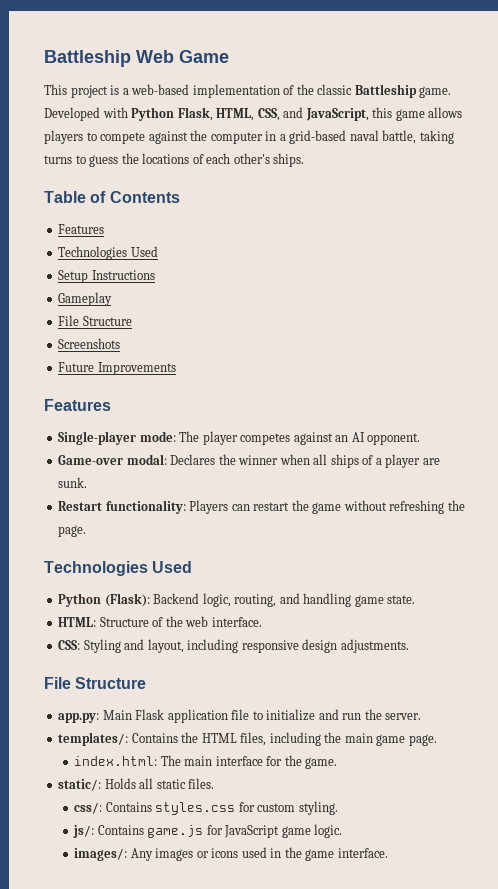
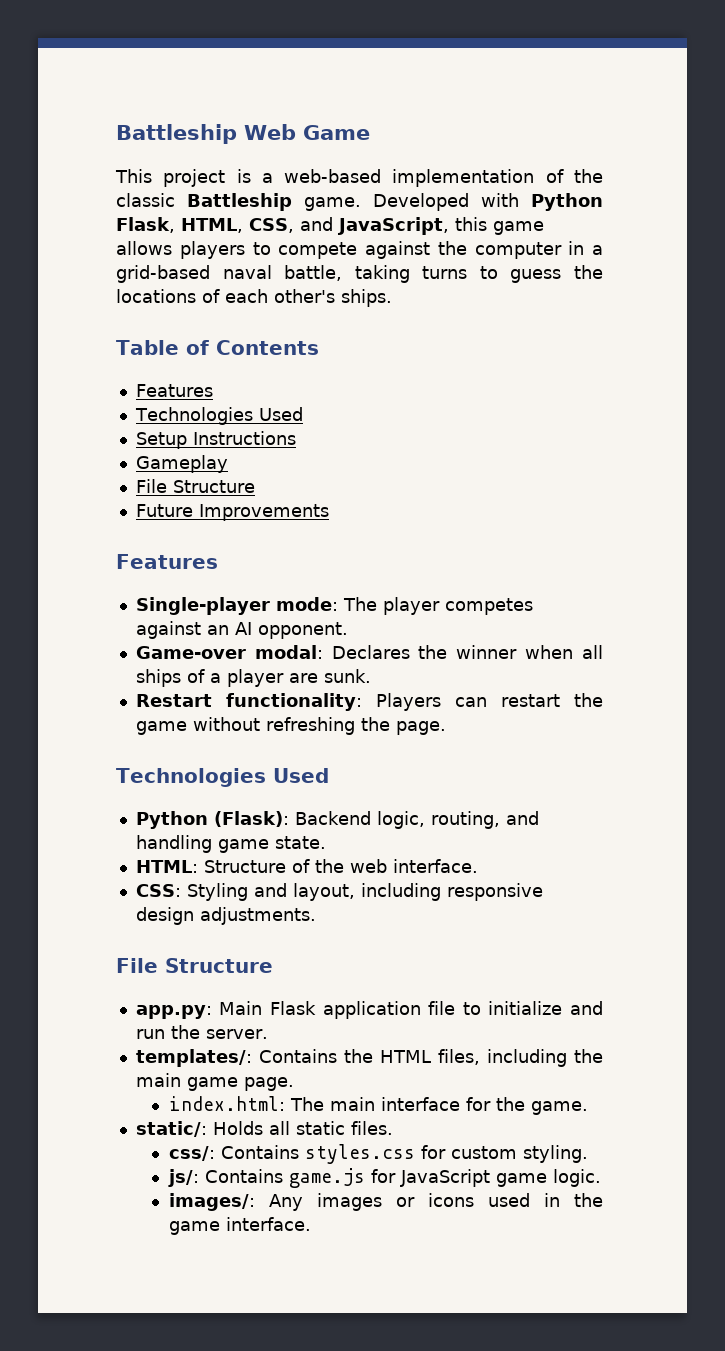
[58,338,121,349] // Screenshots -> (255, 486) none

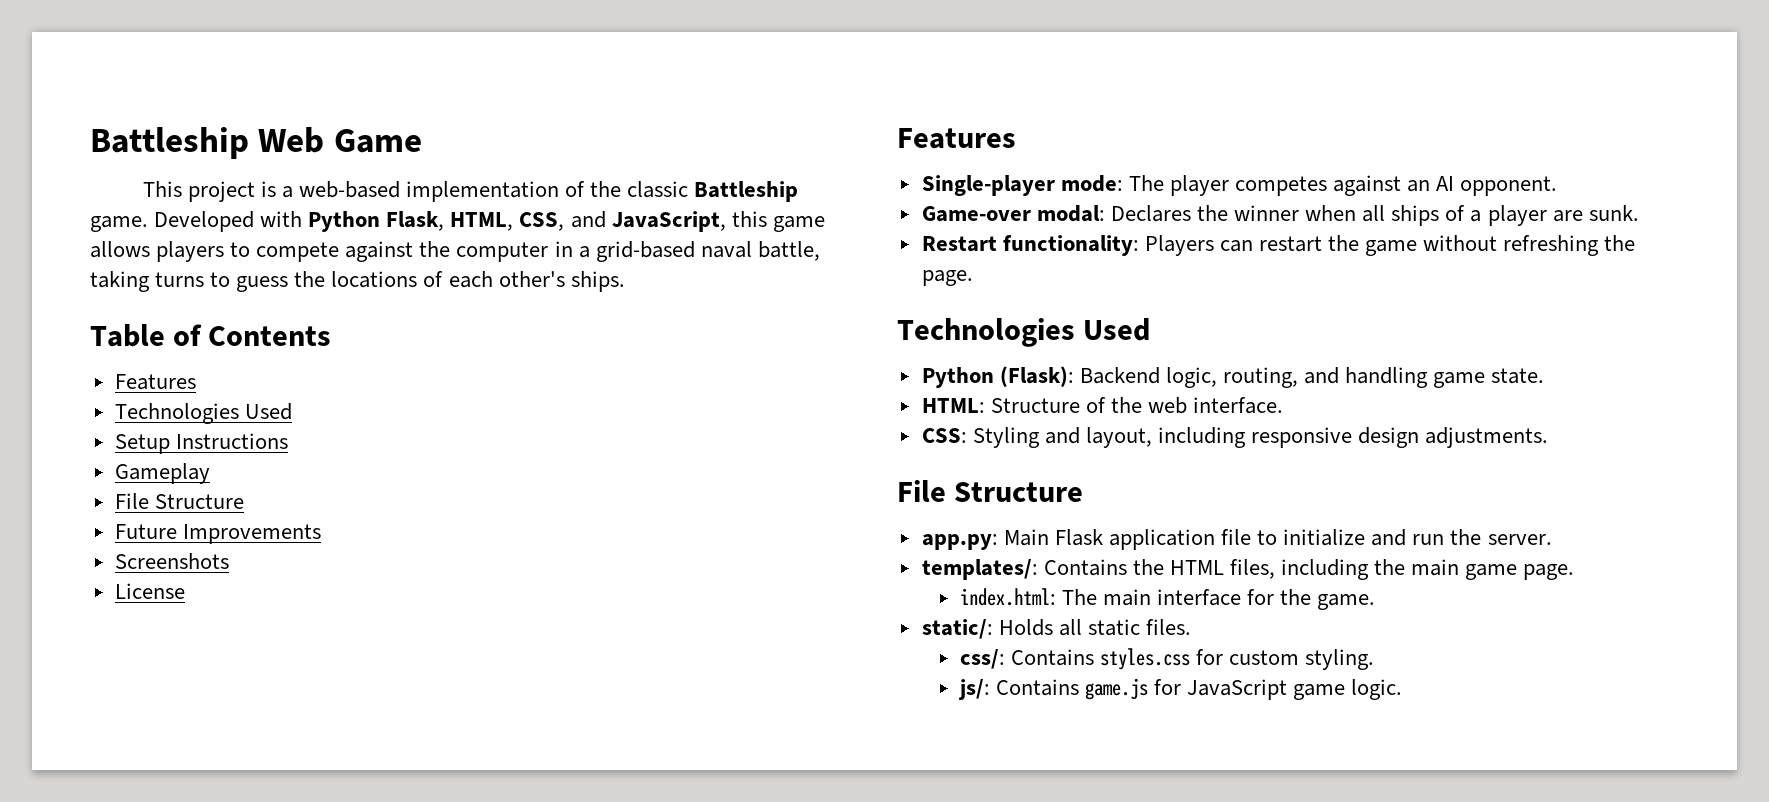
(329, 512) none -> [114,553,229,569] [114,583,185,599] // Screenshots // License
[168,1193,603,1211] [168,1217,311,1235] // images/: Any images or icons used in the game interface. -> (1403, 689) none

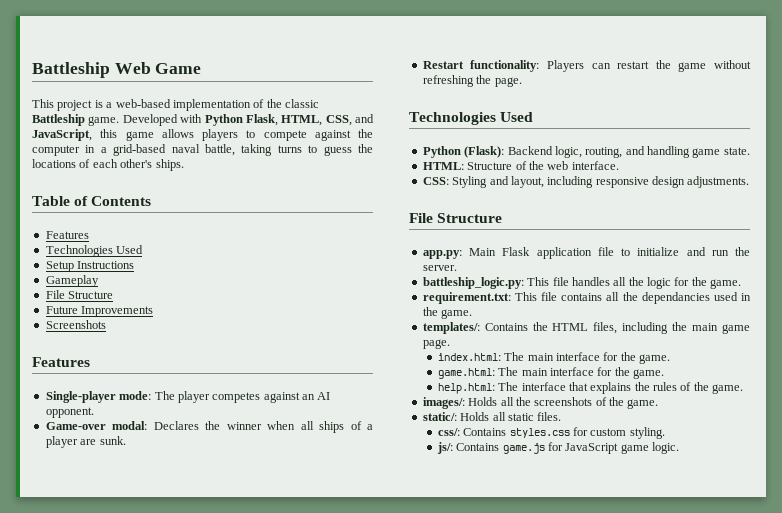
[114,583,185,599] // License -> (106, 324) none
(1552, 539) none -> [422,277,742,289] [422,292,751,304] [422,307,473,319] // battleship_logic.py: This file handles all the logic for the game. // requirement.txt: This file contains all the dependancies used in the game.
(1376, 602) none -> [437,367,665,379] [437,382,744,394] [422,397,659,409] // game.html: The main interface for the game. // help.html: The interface that explains the rules of the game. // images/: Holds all the screenshots of the game.

